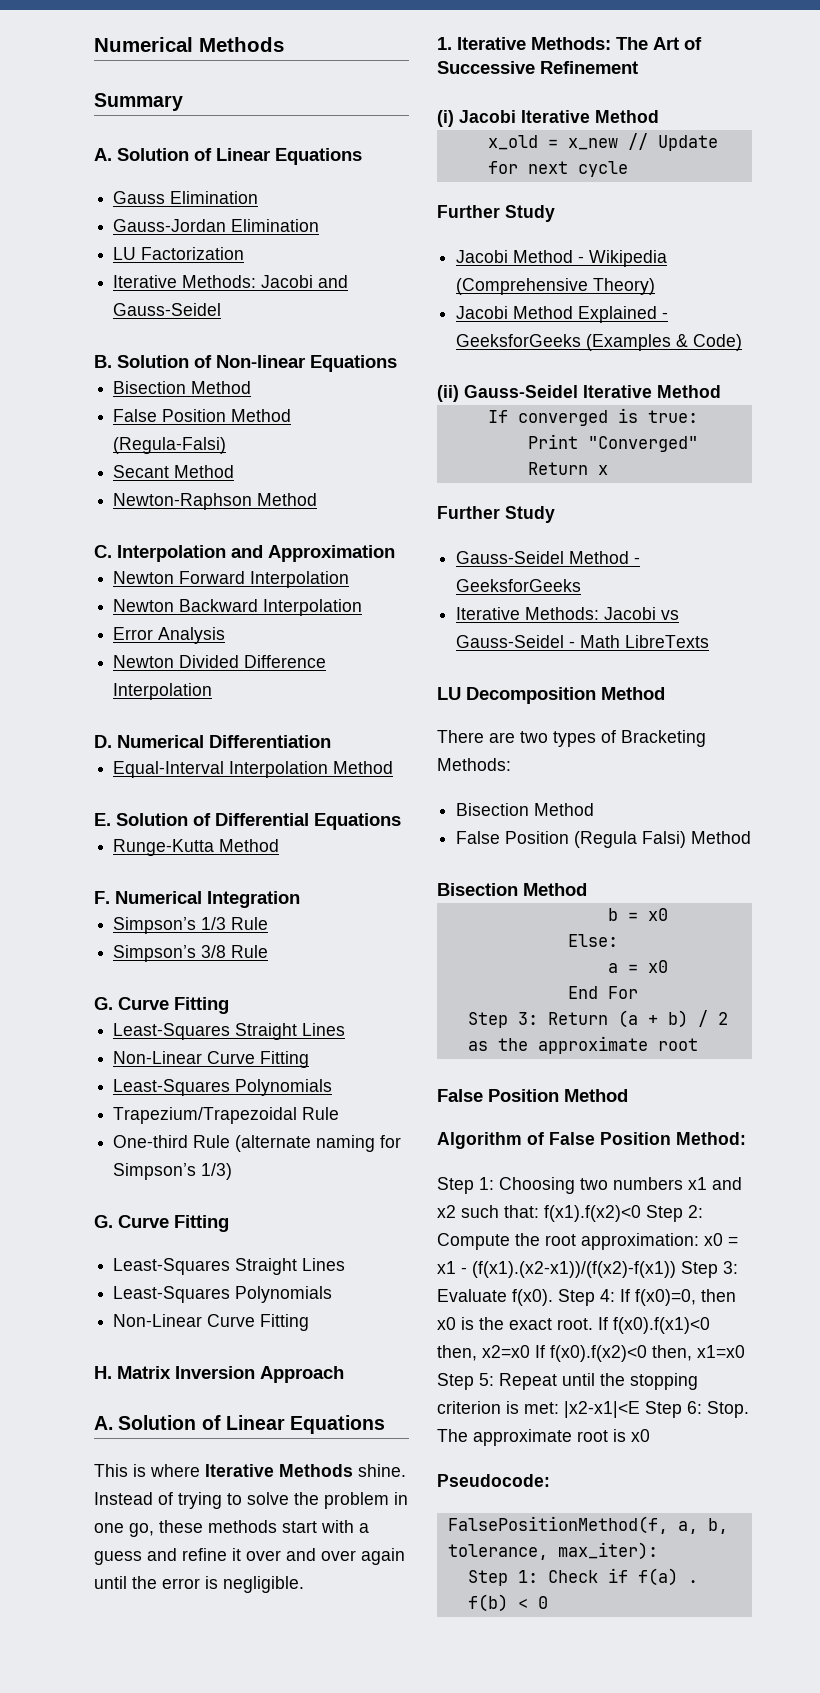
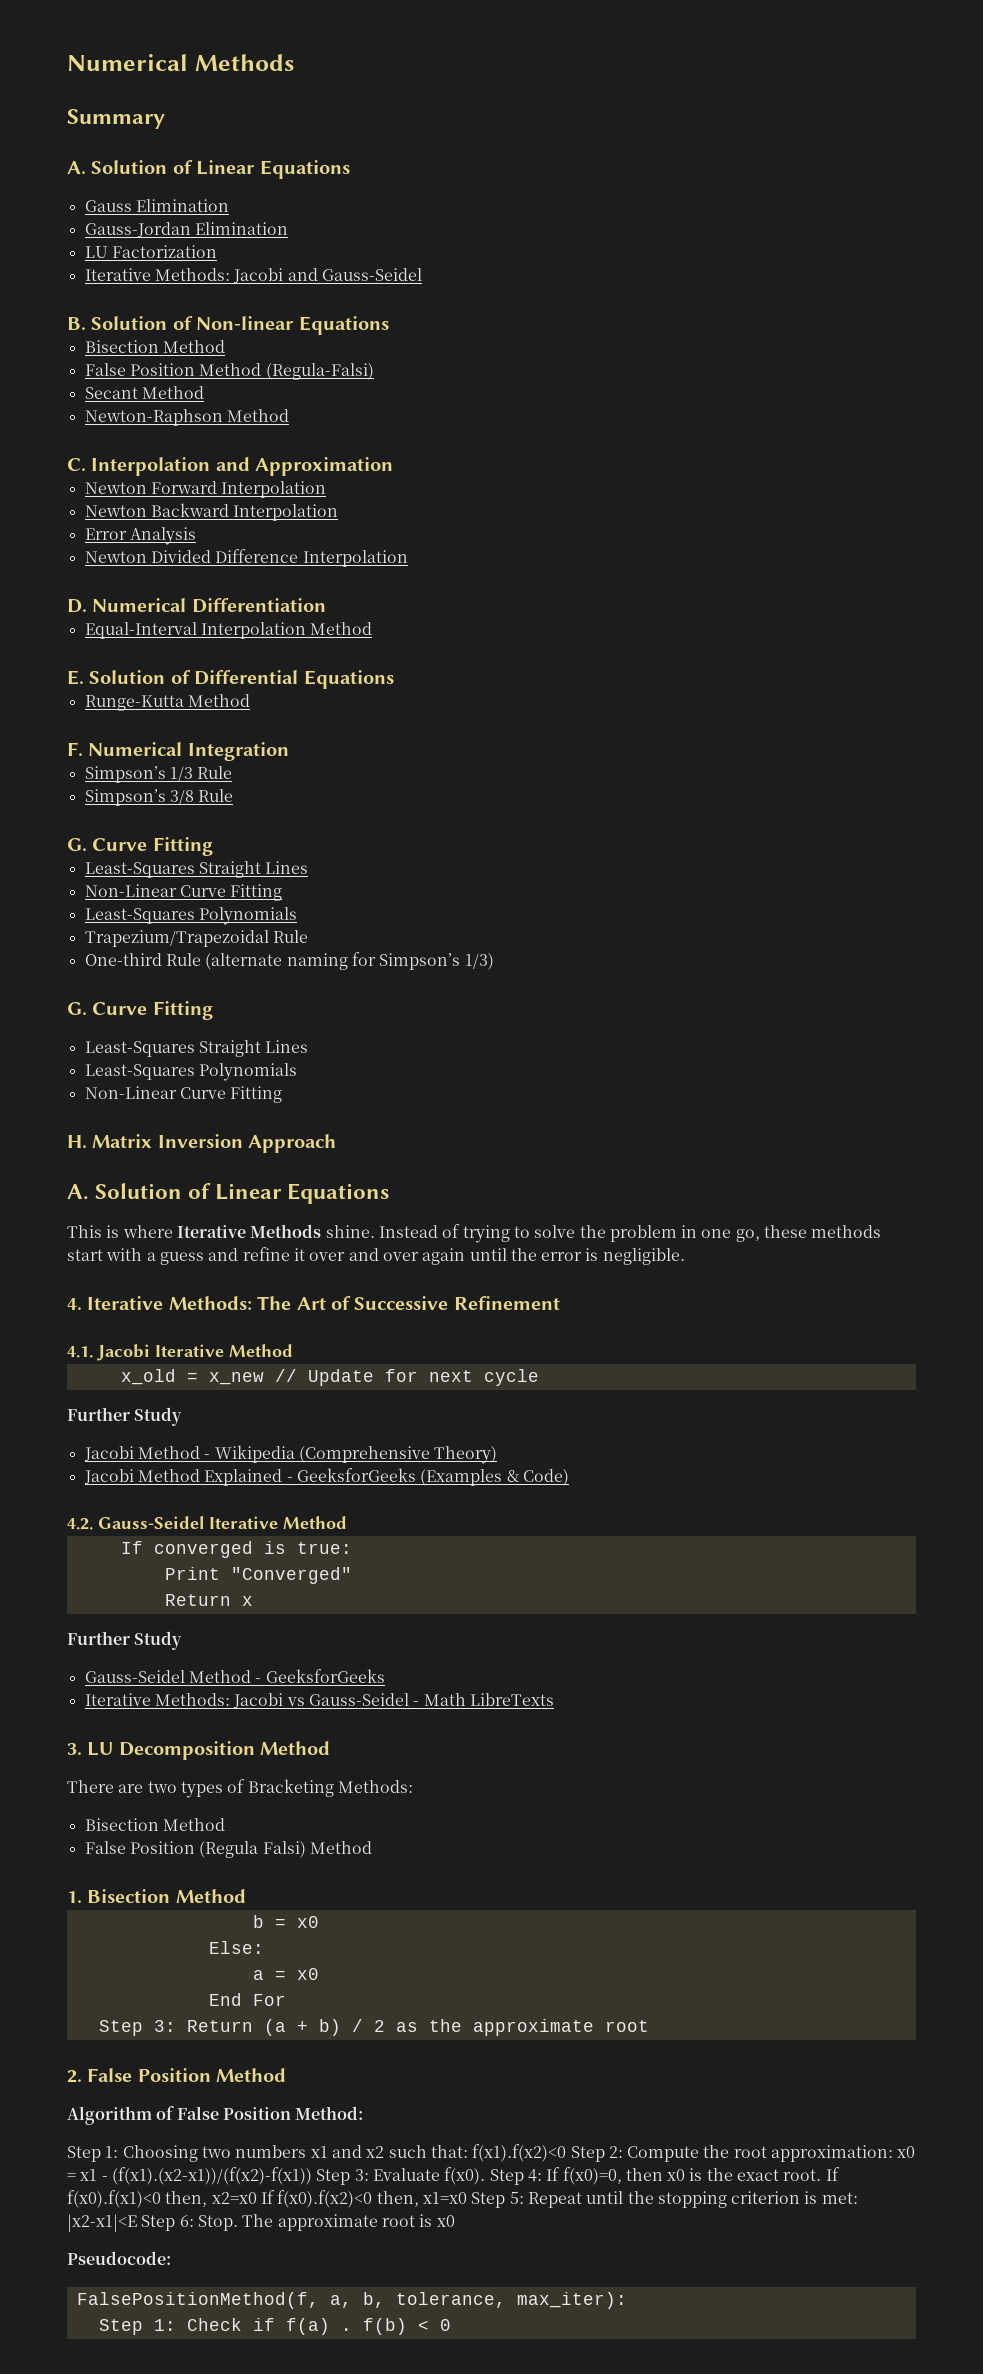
[437,37,452,50] 1. -> [67,1298,82,1310] 4.
[437,110,454,127] (i) -> [67,1346,93,1358] 4.1.
[437,385,459,402] (ii) -> [67,1518,93,1530] 4.2.
(710, 641) none -> [67,1743,82,1755] 3.
(752, 837) none -> [67,1891,82,1903] 1.
(698, 1044) none -> [67,2070,82,2083] 2.

